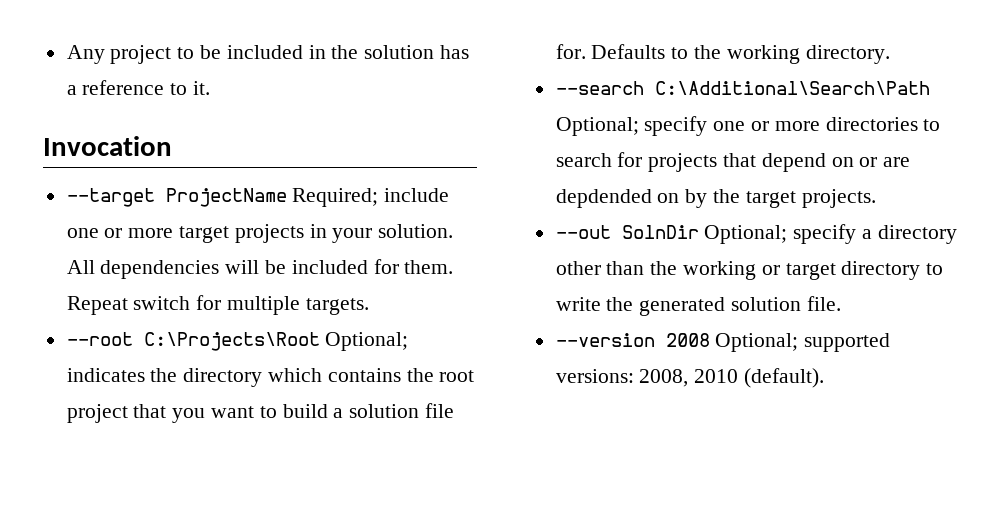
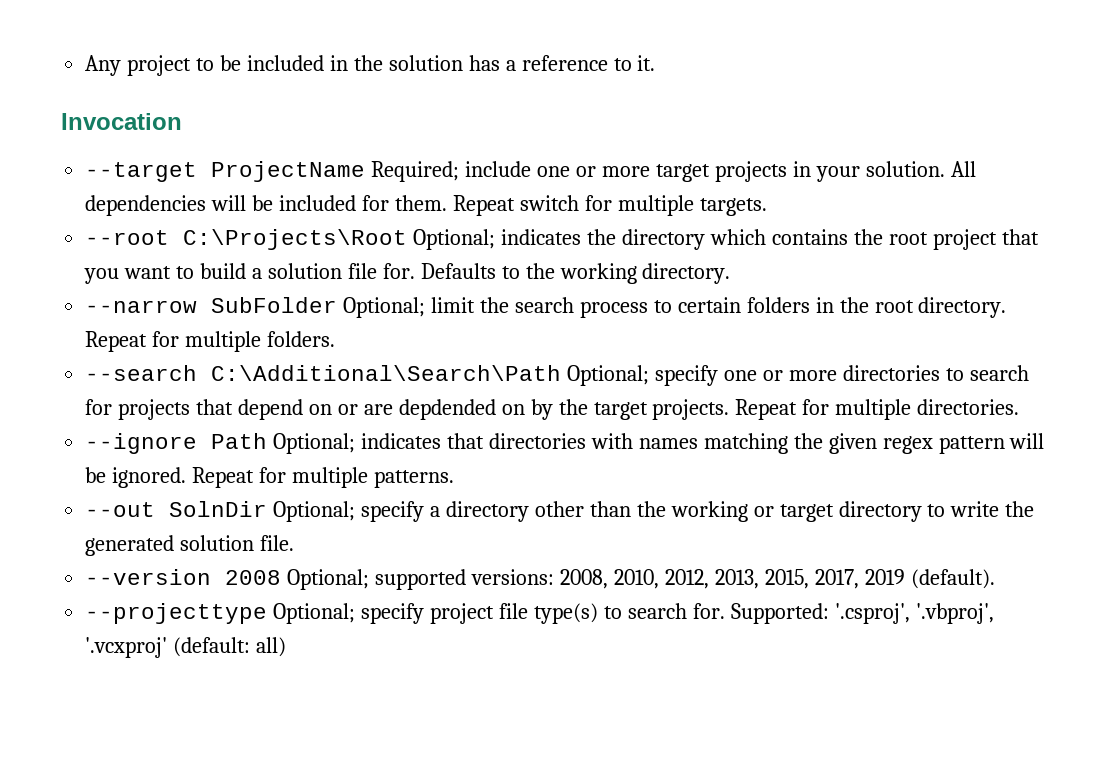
(890, 54) none -> [85,297,1007,318] [85,331,336,352] // --narrow SubFolder Optional; limit the search process to certain folders in the root directory. Repeat for multiple folders.
(876, 198) none -> [735,399,1020,420] [85,433,1045,454] [85,467,454,488] Repeat for multiple directories. // --ignore Path Optional; indicates that directories with names matching the given regex pattern will be ignored. Repeat for multiple patterns.
[694,368,825,388] 2010 (default). -> [613,569,995,589] [85,603,994,624] [85,637,287,658] 2010, 2012, 2013, 2015, 2017, 2019 (default). // --projecttype Optional; specify project file type(s) to search for. Supported: '.csproj', '.vbproj', '.vcxproj' (default: all)

